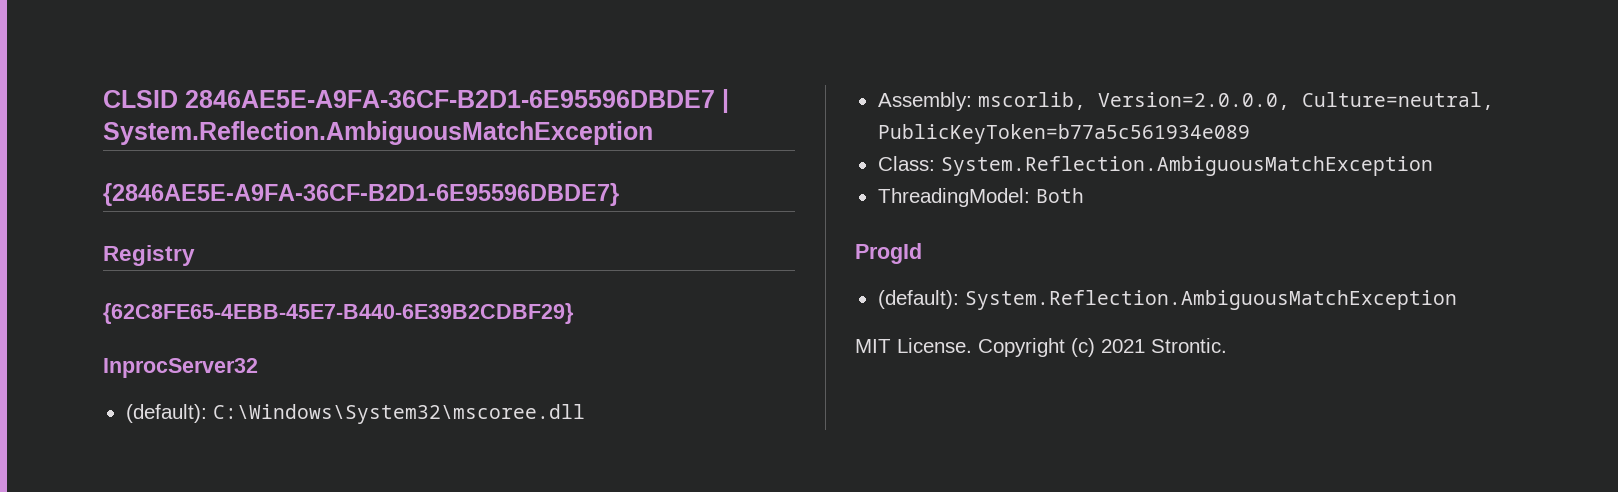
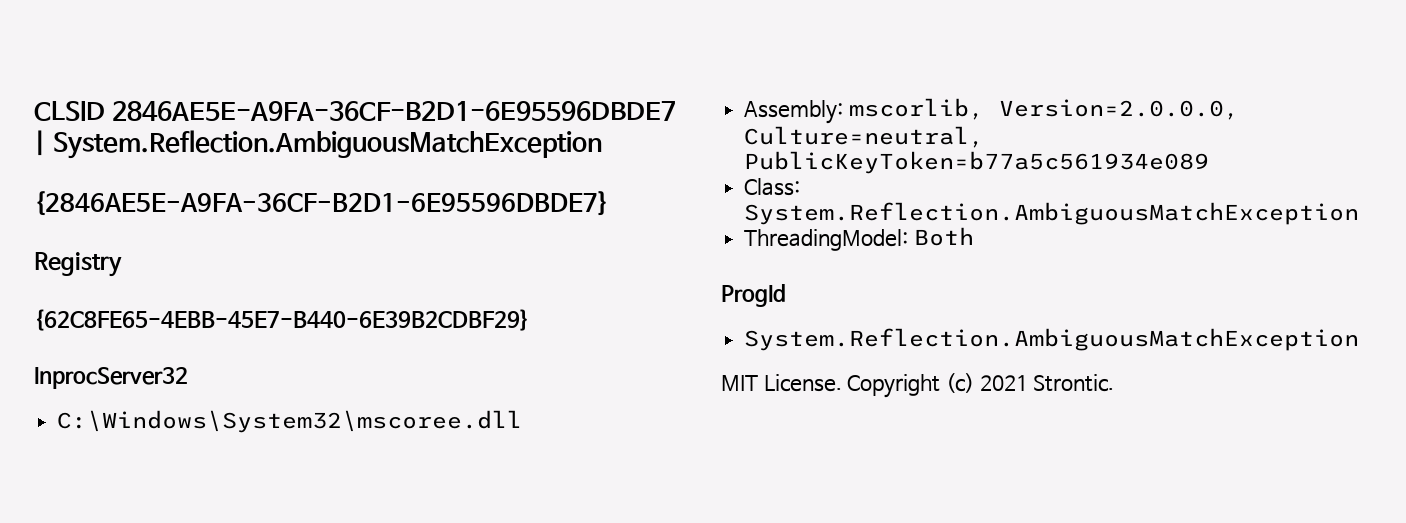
[125,404,207,423] (default): -> (188, 378) none
[877,290,959,309] (default): -> (786, 295) none

